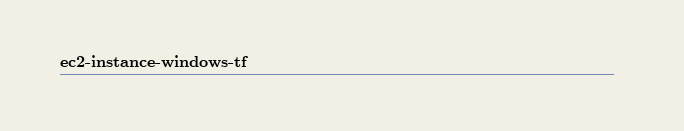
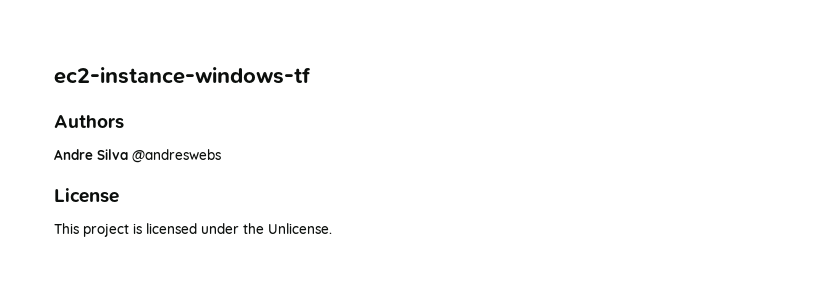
(248, 61) none -> [54,115,124,129] [54,149,221,163] [54,188,119,203] [54,223,332,237] // Authors // Andre Silva @andreswebs // License // This project is licensed under the Unlicense.

